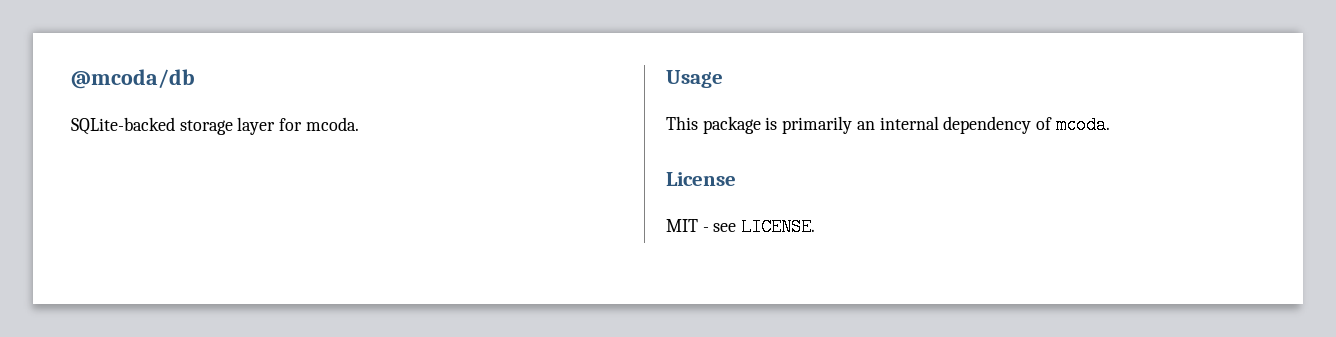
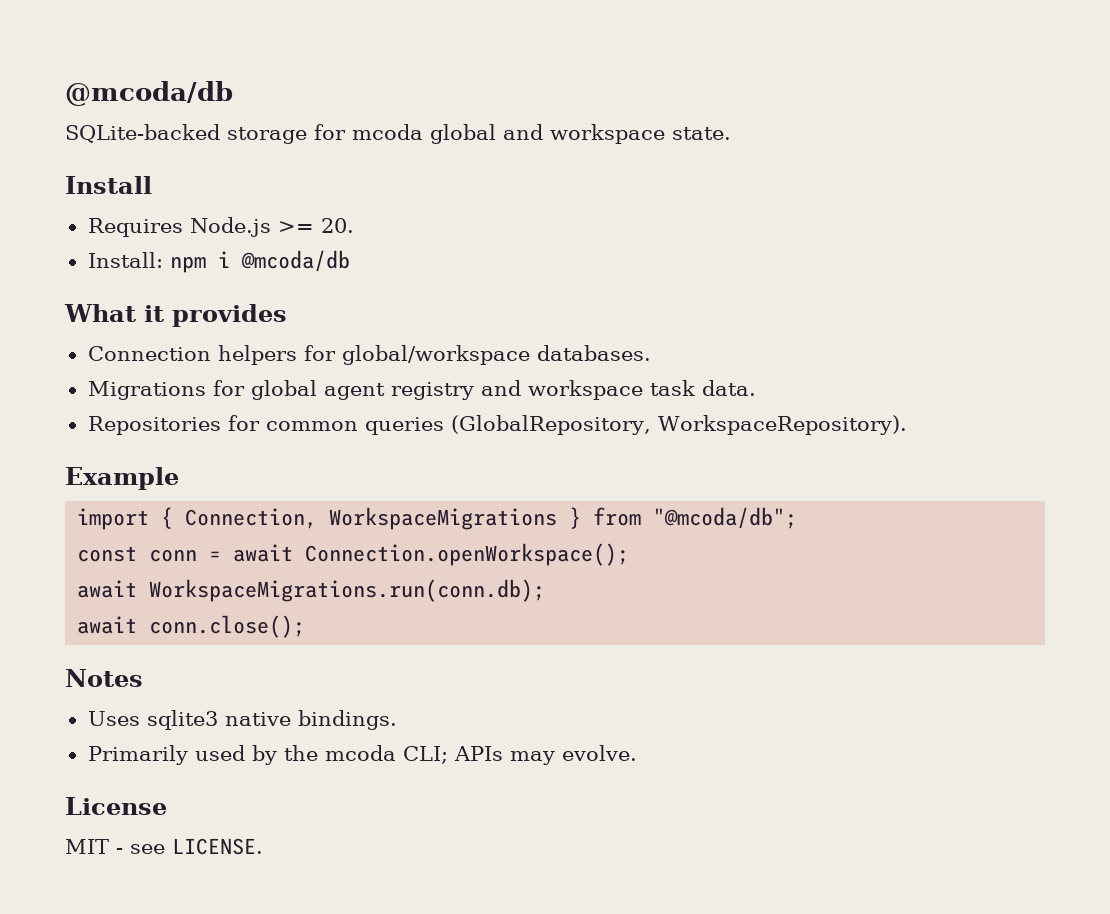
[237,117,359,135] [666,70,723,88] [666,116,1110,134] layer for mcoda. // Usage // This package is primarily an internal dependency of mcoda. -> [314,124,731,144] [65,176,152,194] [87,217,354,237] [87,250,350,273] [64,304,287,327] [87,345,651,365] [87,380,756,400] [87,415,907,435] [65,467,179,490] [77,507,798,530] [77,543,630,566] [77,579,546,602] [77,615,306,638] [65,669,143,687] [87,710,397,730] [87,745,637,765] for mcoda global and workspace state. // Install // Requires Node.js >= 20. // Install: npm i @mcoda/db // What it provides // Connection helpers for global/workspace databases. // Migrations for global agent registry and workspace task data. // Repositories for common queries (GlobalRepository, WorkspaceRepository). // Example // import { Connection, WorkspaceMigrations } from "@mcoda/db"; // const conn = await Connection.openWorkspace(); // await WorkspaceMigrations.run(conn.db); // await conn.close(); // Notes // Uses sqlite3 native bindings. // Primarily used by the mcoda CLI; APIs may evolve.

